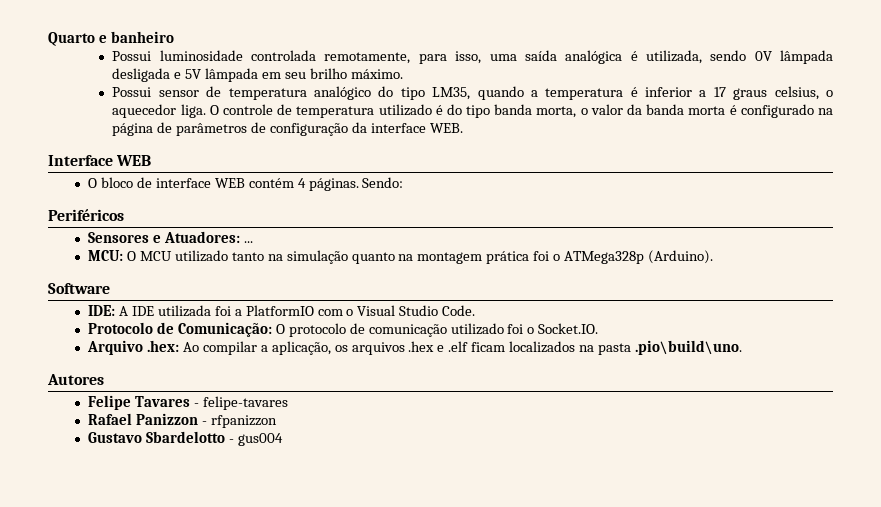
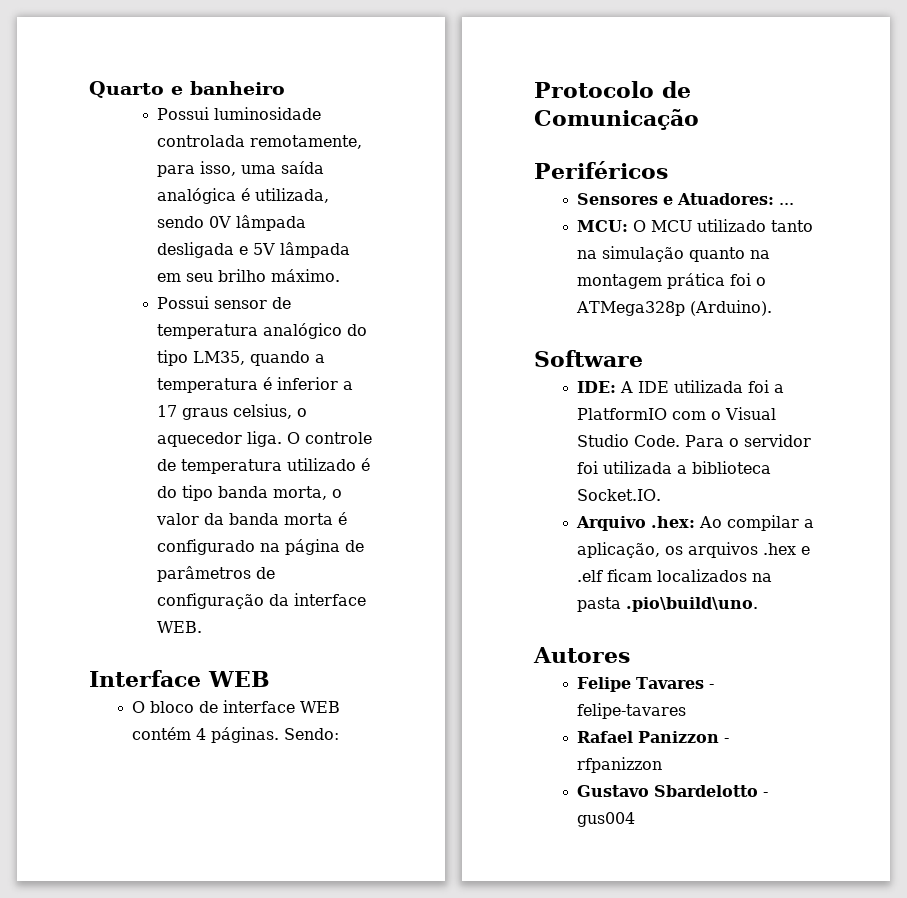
(404, 182) none -> [534,81,691,98] [534,109,699,130] // Protocolo de Comunicação
[88,322,535,337] // Protocolo de Comunicação: O protocolo de comunicação utilizado foi o -> [685,434,812,447] [577,461,772,474] Para o servidor foi utilizada a biblioteca

